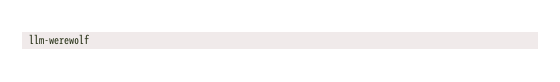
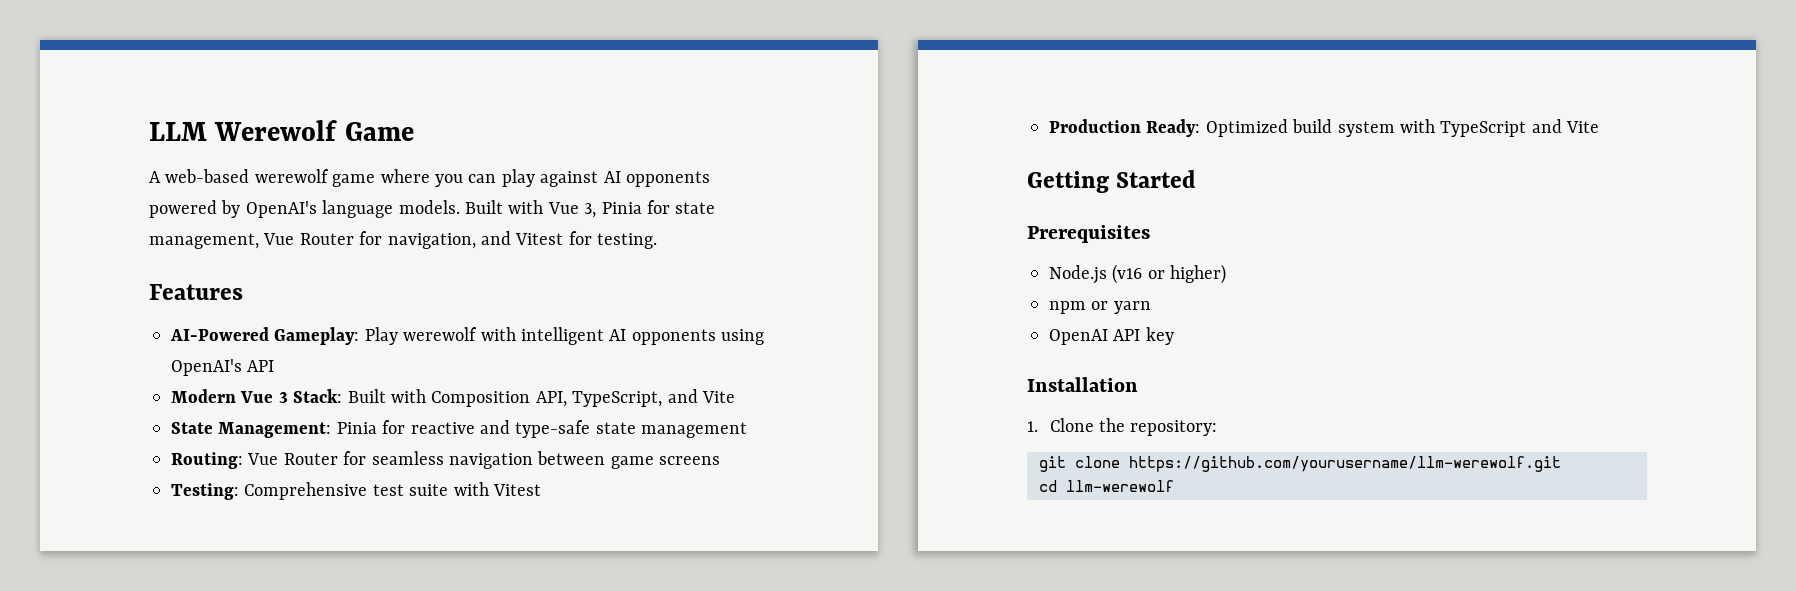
(28, 39) none -> [149,120,414,141] [149,169,710,187] [149,200,716,218] [149,231,658,249] [149,284,243,300] [170,327,765,345] [171,359,275,376] [171,389,735,407] [171,420,748,438] [171,451,721,469] [171,482,541,500] [1049,119,1600,137] [1027,170,1197,193] [1027,225,1150,243] [1049,264,1227,284] [1049,301,1151,314] [1049,327,1174,345] [1027,377,1138,392] [1027,418,1218,436] [1039,456,1561,472] [1039,480,1057,492] LLM Werewolf Game // A web-based werewolf game where you can play against AI opponents powered by OpenAI's language models. Built with Vue 3, Pinia for state management, Vue Router for navigation, and Vitest for testing. // Features // AI-Powered Gameplay: Play werewolf with intelligent AI opponents using OpenAI's API // Modern Vue 3 Stack: Built with Composition API, TypeScript, and Vite // State Management: Pinia for reactive and type-safe state management // Routing: Vue Router for seamless navigation between game screens // Testing: Comprehensive test suite with Vitest // Production Ready: Optimized build system with TypeScript and Vite // Getting Started // Prerequisites // Node.js (v16 or higher) // npm or yarn // OpenAI API key // Installation // 1. Clone the repository: // git clone https://github.com/yourusername/llm-werewolf.git // cd

